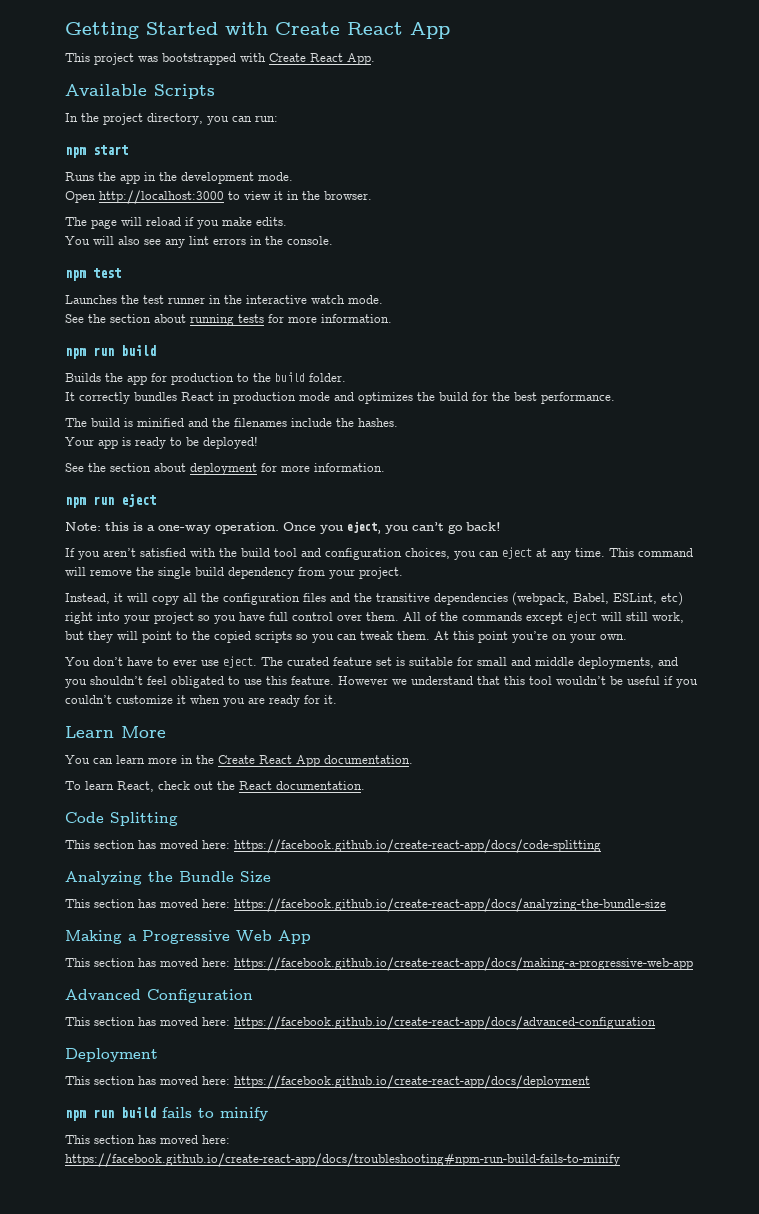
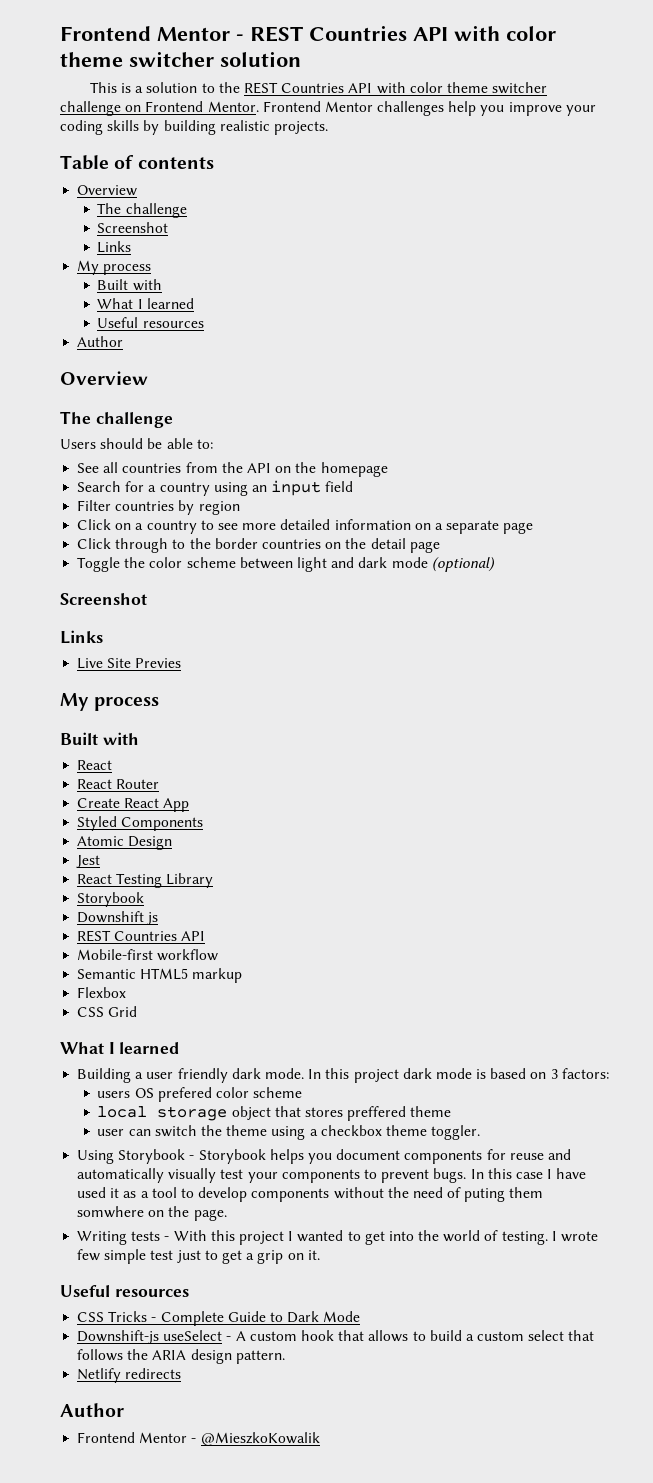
[65,22,450,39] [65,53,375,65] [65,84,215,99] [65,113,278,125] [65,145,128,158] [65,172,293,184] [65,190,372,204] [65,217,287,229] [65,236,333,248] [65,268,121,281] [65,295,383,304] [65,314,392,326] [65,345,156,359] [65,372,346,385] [65,392,615,404] [65,418,398,427] [65,436,258,449] [65,463,385,475] [65,494,156,508] [65,521,501,534] [65,547,693,560] [65,567,403,579] [65,592,683,606] [65,611,684,624] [65,631,627,643] [65,656,678,669] [65,676,698,688] [65,695,337,707] [65,726,166,738] [65,755,413,767] [65,781,365,792] [65,812,178,826] [65,839,601,853] [65,871,271,885] [65,898,666,912] [65,930,311,944] [65,957,693,971] [65,989,253,1003] [65,1016,656,1030] [65,1048,158,1062] [65,1075,590,1089] [65,1107,268,1121] [65,1135,230,1144] [65,1153,620,1167] Getting Started with Create React App // This project was bootstrapped with Create React App. // Available Scripts // In the project directory, you can run: // npm start // Runs the app in the development mode. // Open http://localhost:3000 to view it in the browser. // The page will reload if you make edits. // You will also see any lint errors in the console. // npm test // Launches the test runner in the interactive watch mode. // See the section about running tests for more information. // npm run build // Builds the app for production to the build folder. // It correctly bundles React in production mode and optimizes the build for the best performance. // The build is minified and the filenames include the hashes. // Your app is ready to be deployed! // See the section about deployment for more information. // npm run eject // Note: this is a one-way operation. Once you eject, you can’t go back! // If you aren’t satisfied with the build tool and configuration choices, you can eject at any time. This command will remove the single build dependency from your project. // Instead, it will copy all the configuration files and the transitive dependencies (webpack, Babel, ESLint, etc) right into your project so you have full control over them. All of the commands except eject will still work, but they will point to the copied scripts so you can tweak them. At this point you’re on your own. // You don’t have to ever use eject. The curated feature set is suitable for small and middle deployments, and you shouldn’t feel obligated to use this feature. However we understand that this tool wouldn’t be useful if you couldn’t customize it when you are ready for it. // Learn More // You can learn more in the Create React App documentation. // To learn React, check out the React documentation. // Code Splitting // This section has moved here: https://facebook.github.io/create-react-app/docs/code-splitting // Analyzing the Bundle Size // This section has moved here: https://facebook.github.io/create-react-app/docs/analyzing-the-bundle-size // Making a Progressive Web App // This section has moved here: https://facebook.github.io/create-react-app/docs/making-a-progressive-web-app // Advanced Configuration // This section has moved here: https://facebook.github.io/create-react-app/docs/advanced-configuration // Deployment // This section has moved here: https://facebook.github.io/create-react-app/docs/deployment // npm run build fails to minify // This section has moved here: https://facebook.github.io/create-react-app/docs/troubleshooting#npm-run-build-fails-to-minify -> [60,25,556,42] [60,51,301,67] [89,82,548,94] [60,101,596,116] [60,120,328,135] [60,155,214,170] [77,185,138,196] [97,203,187,218] [97,222,169,233] [97,241,132,253] [77,260,152,275] [97,279,162,291] [97,298,194,309] [97,317,204,328] [77,336,124,347] [60,371,148,385] [60,411,173,428] [60,438,213,449] [77,462,388,477] [77,480,354,496] [77,500,240,515] [77,519,534,534] [77,538,440,553] [77,557,495,572] [60,593,147,605] [60,630,103,644] [77,658,182,669] [60,693,160,711] [60,732,139,745] [77,760,113,770] [77,779,160,789] [77,798,190,812] [77,816,204,831] [77,836,173,850] [76,855,101,868] [77,873,214,888] [77,892,145,907] [77,911,159,925] [77,930,206,942] [77,949,219,961] [77,968,243,983] [77,987,127,998] [77,1006,138,1017] [60,1042,180,1054] [77,1068,609,1083] [97,1087,303,1102] [97,1106,452,1121] [97,1125,481,1140] [77,1149,571,1164] [77,1168,587,1183] [77,1187,544,1202] [77,1206,227,1221] [77,1230,599,1245] [77,1249,320,1264] [60,1285,189,1297] [77,1311,361,1326] [77,1330,595,1344] [77,1349,285,1364] [77,1368,182,1383] [60,1403,124,1417] [77,1432,320,1446] Frontend Mentor - REST Countries API with color theme switcher solution // This is a solution to the REST Countries API with color theme switcher challenge on Frontend Mentor. Frontend Mentor challenges help you improve your coding skills by building realistic projects. // Table of contents // Overview // The challenge // Screenshot // Links // My process // Built with // What I learned // Useful resources // Author // Overview // The challenge // Users should be able to: // See all countries from the API on the homepage // Search for a country using an input field // Filter countries by region // Click on a country to see more detailed information on a separate page // Click through to the border countries on the detail page // Toggle the color scheme between light and dark mode (optional) // Screenshot // Links // Live Site Previes // My process // Built with // React // React Router // Create React App // Styled Components // Atomic Design // Jest // React Testing Library // Storybook // Downshift js // REST Countries API // Mobile-first workflow // Semantic HTML5 markup // Flexbox // CSS Grid // What I learned // Building a user friendly dark mode. In this project dark mode is based on 3 factors: // users OS prefered color scheme // local storage object that stores preffered theme // user can switch the theme using a checkbox theme toggler. // Using Storybook - Storybook helps you document components for reuse and automatically visually test your components to prevent bugs. In this case I have used it as a tool to develop components without the need of puting them somwhere on the page. // Writing tests - With this project I wanted to get into the world of testing. I wrote few simple test just to get a grip on it. // Useful resources // CSS Tricks - Complete Guide to Dark Mode // Downshift-js useSelect - A custom hook that allows to build a custom select that follows the ARIA design pattern. // Netlify redirects // Author // Frontend Mentor - @MieszkoKowalik

